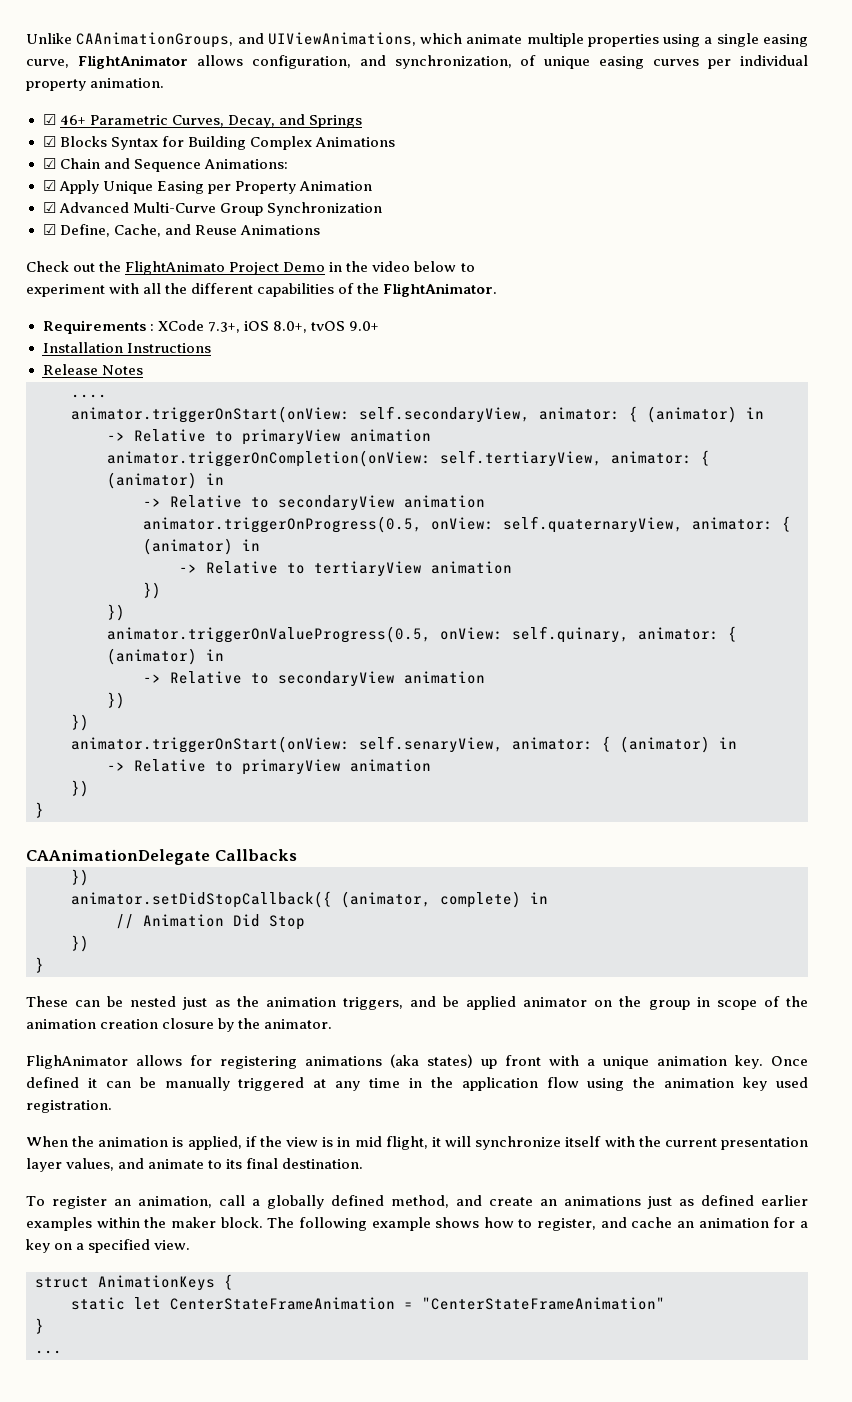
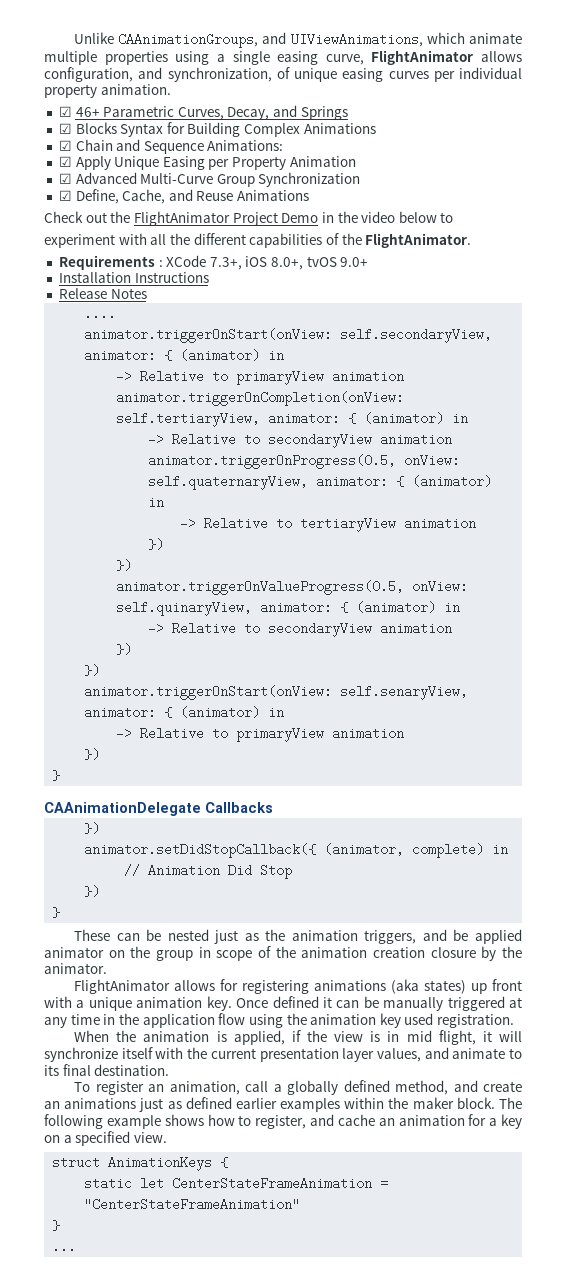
[125,261,226,275] FlightAnimato -> [133,211,230,226] FlightAnimator
[512,626,629,643] self.quinary, -> [116,601,253,616] self.quinaryView,
[26,1055,128,1069] FlighAnimator -> [74,979,171,994] FlightAnimator

